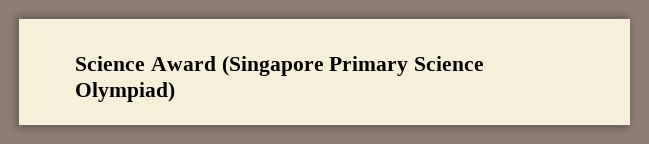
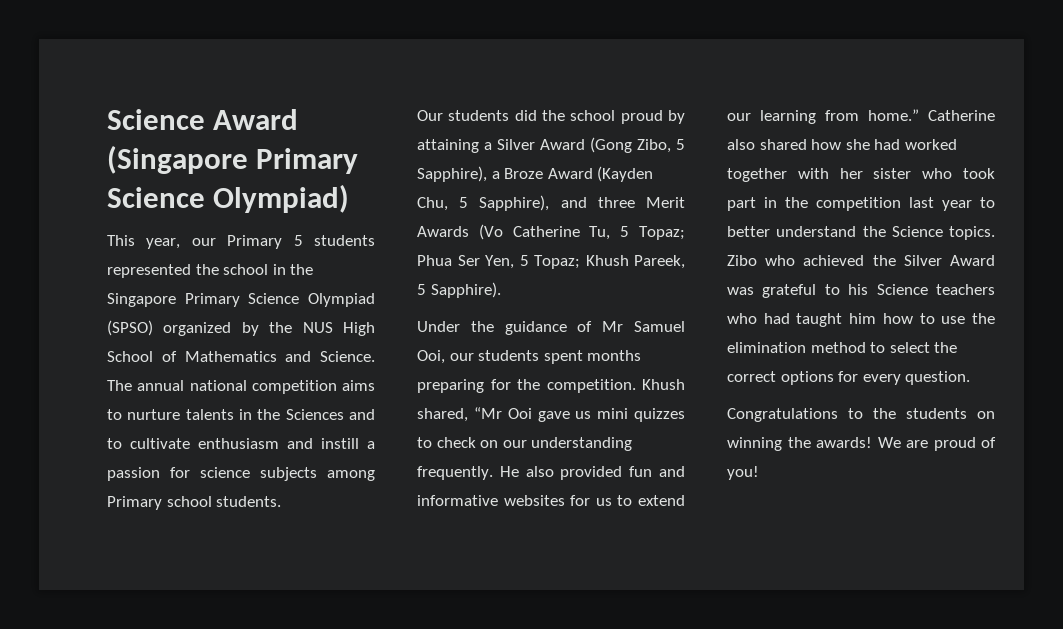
(175, 92) none -> [107,235,375,249] [107,264,314,278] [107,293,375,307] [107,320,375,336] [107,351,375,362] [107,380,375,394] [107,409,375,420] [107,438,375,449] [107,467,375,481] [107,496,282,510] [417,110,685,124] [417,137,685,153] [417,166,654,182] [417,195,685,211] [417,224,685,240] [417,255,685,269] [417,282,501,298] [417,321,685,335] [417,350,642,364] [417,379,685,393] [417,407,685,422] [417,437,633,451] [417,466,685,480] [417,495,685,506] [727,109,995,124] [727,139,957,150] [727,168,995,182] [727,197,995,211] [727,226,995,240] [727,255,995,266] [727,284,995,298] [727,313,995,327] [727,342,958,353] [727,371,971,385] [727,408,995,422] [727,437,996,451] [727,466,759,480] // This year, our Primary 5 students represented the school in the Singapore Primary Science Olympiad (SPSO) organized by the NUS High School of Mathematics and Science. The annual national competition aims to nurture talents in the Sciences and to cultivate enthusiasm and instill a passion for science subjects among Primary school students. // Our students did the school proud by attaining a Silver Award (Gong Zibo, 5 Sapphire), a Broze Award (Kayden Chu, 5 Sapphire), and three Merit Awards (Vo Catherine Tu, 5 Topaz; Phua Ser Yen, 5 Topaz; Khush Pareek, 5 Sapphire). // Under the guidance of Mr Samuel Ooi, our students spent months preparing for the competition. Khush shared, “Mr Ooi gave us mini quizzes to check on our understanding frequently. He also provided fun and informative websites for us to extend our learning from home.” Catherine also shared how she had worked together with her sister who took part in the competition last year to better understand the Science topics. Zibo who achieved the Silver Award was grateful to his Science teachers who had taught him how to use the elimination method to select the correct options for every question. // Congratulations to the students on winning the awards! We are proud of you!

